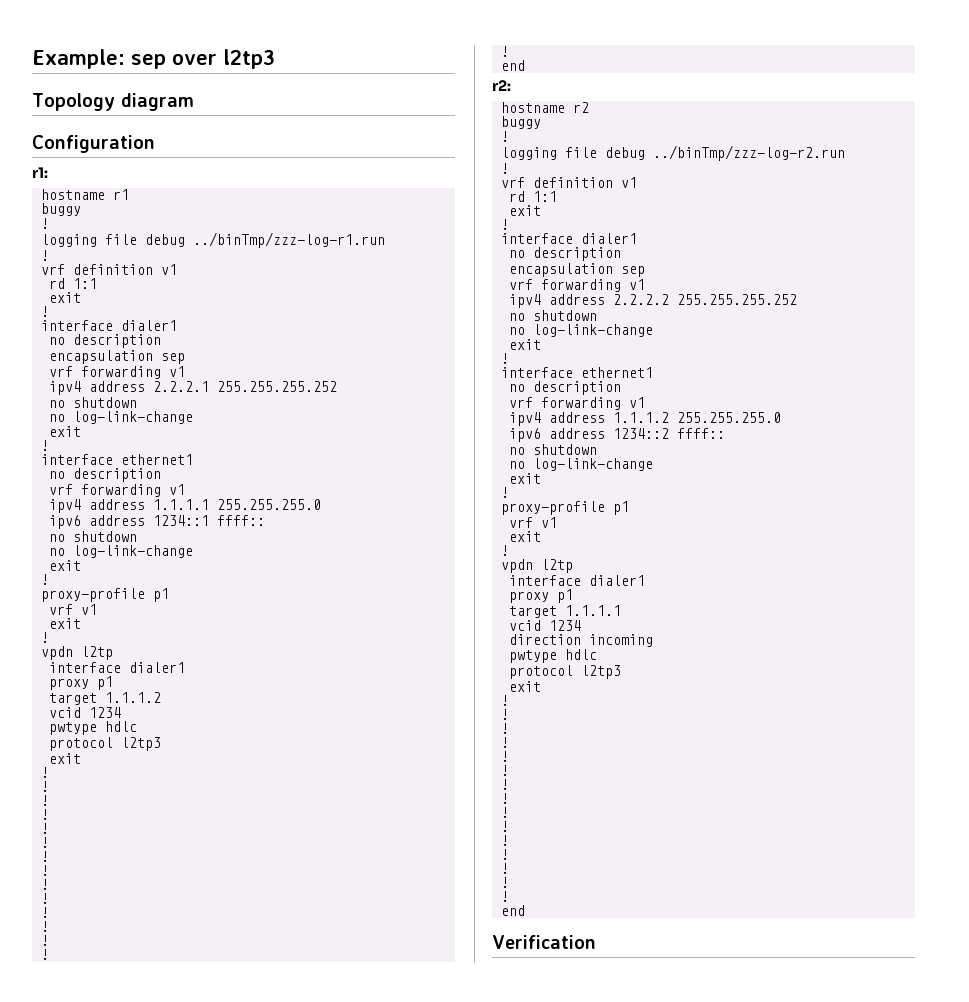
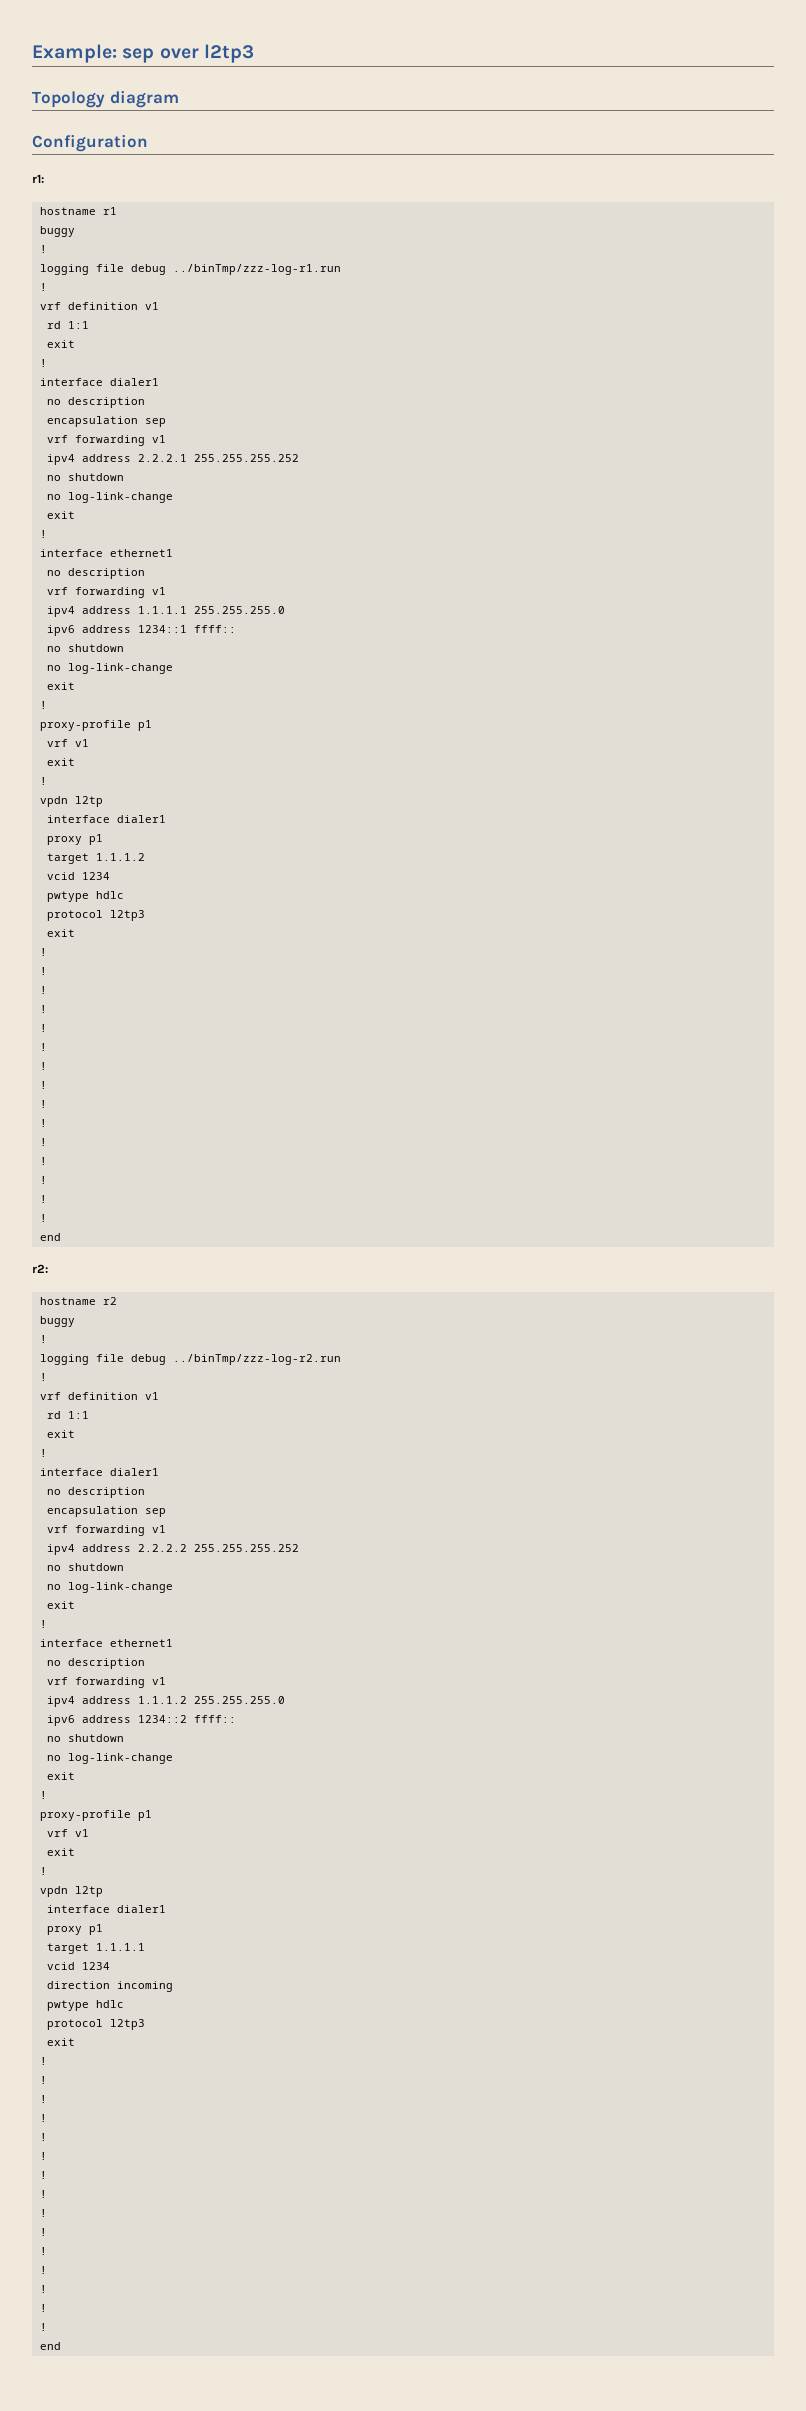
[492,935,596,949] // Verification -> (61, 2346) none

